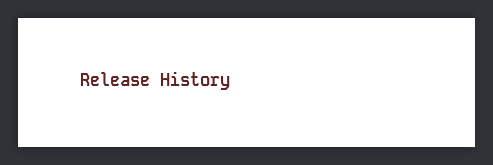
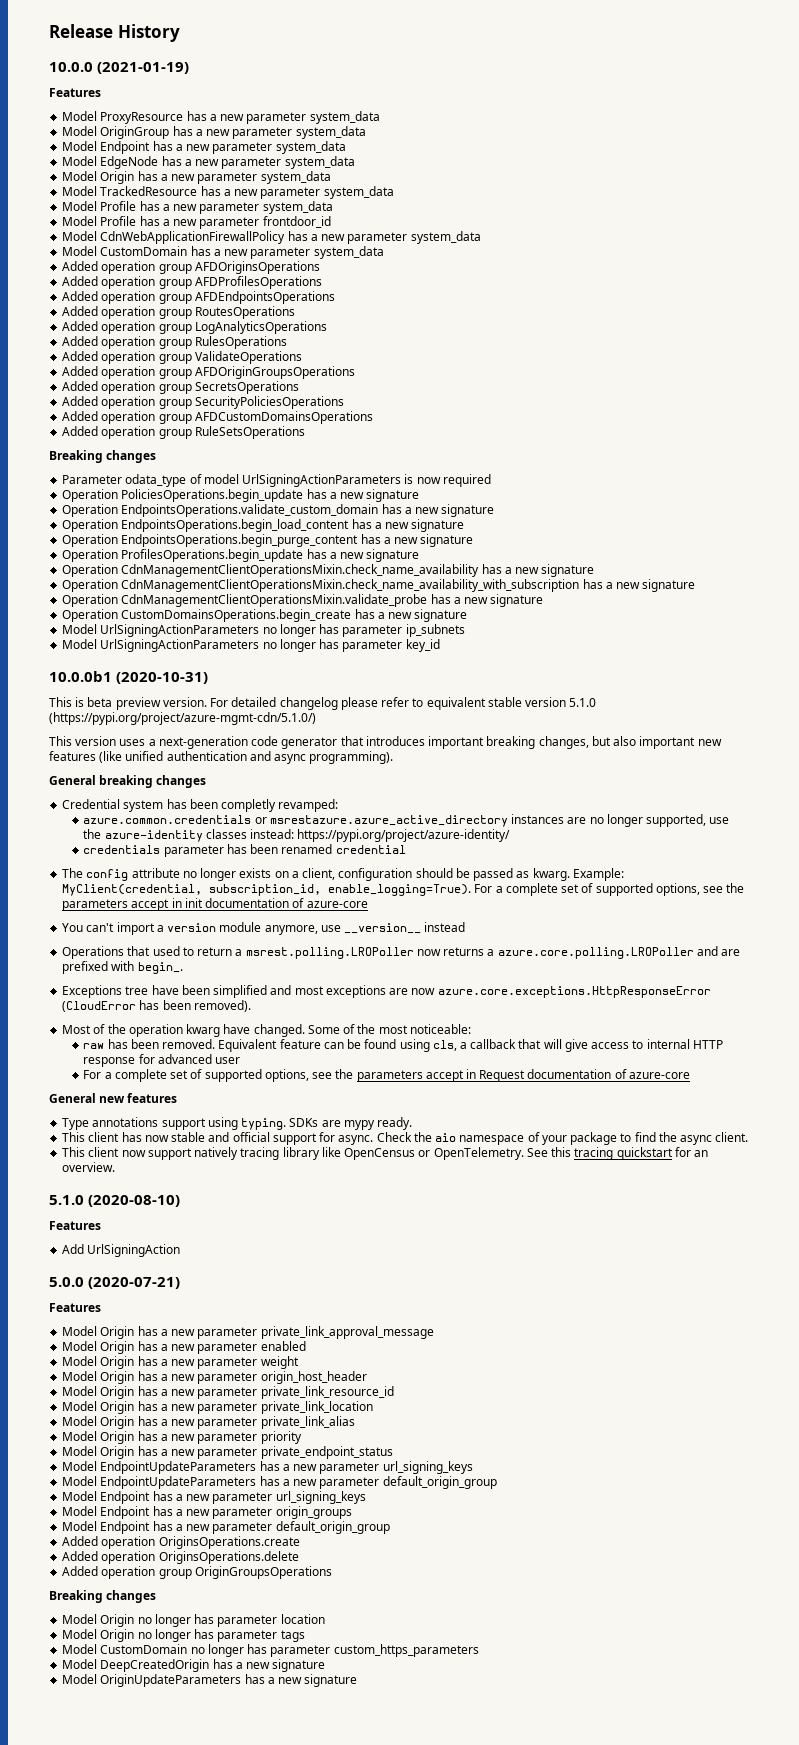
(230, 80) none -> [49,62,190,74] [49,88,101,97] [62,111,380,124] [62,126,366,139] [62,141,346,154] [62,156,355,169] [62,171,331,184] [62,186,394,199] [62,201,333,214] [62,216,331,229] [62,231,481,244] [62,246,384,259] [62,261,320,274] [62,276,322,289] [62,291,335,304] [62,306,295,319] [62,321,327,334] [62,336,287,349] [62,351,302,364] [62,366,355,379] [62,381,299,394] [62,396,344,409] [62,411,373,424] [62,426,305,439] [49,450,157,463] [62,474,491,487] [62,489,420,502] [62,504,495,517] [62,519,465,532] [62,534,474,547] [62,549,420,562] [62,564,595,577] [62,579,696,592] [62,594,544,607] [62,609,468,622] [62,624,465,637] [62,639,440,652] [49,671,209,684] [49,697,597,710] [49,712,316,725] [49,736,722,749] [49,751,394,764] [49,775,207,788] [62,799,339,812] [83,814,730,827] [83,829,511,842] [83,844,406,857] [62,868,624,881] [62,883,745,896] [62,898,368,911] [62,922,466,935] [62,946,741,959] [62,961,183,974] [62,985,711,998] [62,1000,251,1012] [62,1024,471,1037] [83,1039,723,1052] [83,1054,241,1067] [83,1069,690,1082] [49,1093,178,1103] [62,1117,413,1130] [62,1132,749,1145] [62,1147,709,1160] [62,1162,116,1172] [49,1195,181,1207] [49,1221,101,1230] [62,1244,181,1257] [49,1277,181,1289] [49,1303,101,1312] [62,1326,434,1339] [62,1341,306,1354] [62,1356,299,1369] [62,1371,367,1384] [62,1386,394,1399] [62,1401,373,1414] [62,1416,355,1429] [62,1431,302,1444] [62,1446,393,1459] [62,1461,473,1474] [62,1476,497,1489] [62,1491,366,1504] [62,1506,352,1519] [62,1521,390,1534] [62,1536,300,1549] [62,1551,299,1564] [62,1566,332,1579] [49,1590,157,1603] [62,1614,325,1627] [62,1629,305,1642] [62,1644,479,1657] [62,1659,326,1672] [62,1674,358,1687] // 10.0.0 (2021-01-19) // Features // Model ProxyResource has a new parameter system_data // Model OriginGroup has a new parameter system_data // Model Endpoint has a new parameter system_data // Model EdgeNode has a new parameter system_data // Model Origin has a new parameter system_data // Model TrackedResource has a new parameter system_data // Model Profile has a new parameter system_data // Model Profile has a new parameter frontdoor_id // Model CdnWebApplicationFirewallPolicy has a new parameter system_data // Model CustomDomain has a new parameter system_data // Added operation group AFDOriginsOperations // Added operation group AFDProfilesOperations // Added operation group AFDEndpointsOperations // Added operation group RoutesOperations // Added operation group LogAnalyticsOperations // Added operation group RulesOperations // Added operation group ValidateOperations // Added operation group AFDOriginGroupsOperations // Added operation group SecretsOperations // Added operation group SecurityPoliciesOperations // Added operation group AFDCustomDomainsOperations // Added operation group RuleSetsOperations // Breaking changes // Parameter odata_type of model UrlSigningActionParameters is now required // Operation PoliciesOperations.begin_update has a new signature // Operation EndpointsOperations.validate_custom_domain has a new signature // Operation EndpointsOperations.begin_load_content has a new signature // Operation EndpointsOperations.begin_purge_content has a new signature // Operation ProfilesOperations.begin_update has a new signature // Operation CdnManagementClientOperationsMixin.check_name_availability has a new signature // Operation CdnManagementClientOperationsMixin.check_name_availability_with_subscription has a new signature // Operation CdnManagementClientOperationsMixin.validate_probe has a new signature // Operation CustomDomainsOperations.begin_create has a new signature // Model UrlSigningActionParameters no longer has parameter ip_subnets // Model UrlSigningActionParameters no longer has parameter key_id // 10.0.0b1 (2020-10-31) // This is beta preview version. For detailed changelog please refer to equivalent stable version 5.1.0 (https://pypi.org/project/azure-mgmt-cdn/5.1.0/) // This version uses a next-generation code generator that introduces important breaking changes, but also important new features (like unified authentication and async programming). // General breaking changes // Credential system has been completly revamped: // azure.common.credentials or msrestazure.azure_active_directory instances are no longer supported, use the azure-identity classes instead: https://pypi.org/project/azure-identity/ // credentials parameter has been renamed credential // The config attribute no longer exists on a client, configuration should be passed as kwarg. Example: MyClient(credential, subscription_id, enable_logging=True). For a complete set of supported options, see the parameters accept in init documentation of azure-core // You can't import a version module anymore, use __version__ instead // Operations that used to return a msrest.polling.LROPoller now returns a azure.core.polling.LROPoller and are prefixed with begin_. // Exceptions tree have been simplified and most exceptions are now azure.core.exceptions.HttpResponseError (CloudError has been removed). // Most of the operation kwarg have changed. Some of the most noticeable: // raw has been removed. Equivalent feature can be found using cls, a callback that will give access to internal HTTP response for advanced user // For a complete set of supported options, see the parameters accept in Request documentation of azure-core // General new features // Type annotations support using typing. SDKs are mypy ready. // This client has now stable and official support for async. Check the aio namespace of your package to find the async client. // This client now support natively tracing library like OpenCensus or OpenTelemetry. See this tracing quickstart for an overview. // 5.1.0 (2020-08-10) // Features // Add UrlSigningAction // 5.0.0 (2020-07-21) // Features // Model Origin has a new parameter private_link_approval_message // Model Origin has a new parameter enabled // Model Origin has a new parameter weight // Model Origin has a new parameter origin_host_header // Model Origin has a new parameter private_link_resource_id // Model Origin has a new parameter private_link_location // Model Origin has a new parameter private_link_alias // Model Origin has a new parameter priority // Model Origin has a new parameter private_endpoint_status // Model EndpointUpdateParameters has a new parameter url_signing_keys // Model EndpointUpdateParameters has a new parameter default_origin_group // Model Endpoint has a new parameter url_signing_keys // Model Endpoint has a new parameter origin_groups // Model Endpoint has a new parameter default_origin_group // Added operation OriginsOperations.create // Added operation OriginsOperations.delete // Added operation group OriginGroupsOperations // Breaking changes // Model Origin no longer has parameter location // Model Origin no longer has parameter tags // Model CustomDomain no longer has parameter custom_https_parameters // Model DeepCreatedOrigin has a new signature // Model OriginUpdateParameters has a new signature

